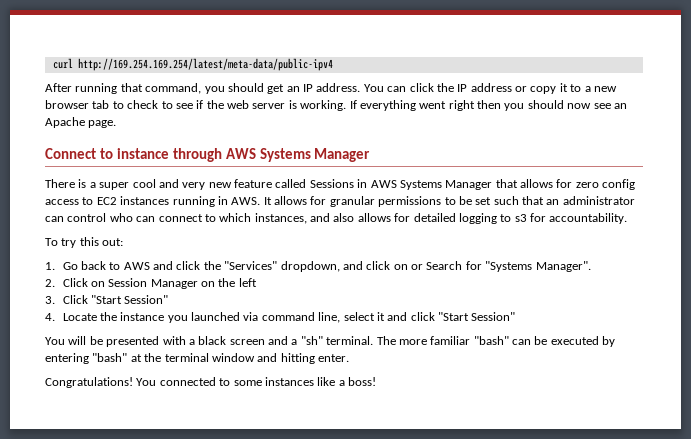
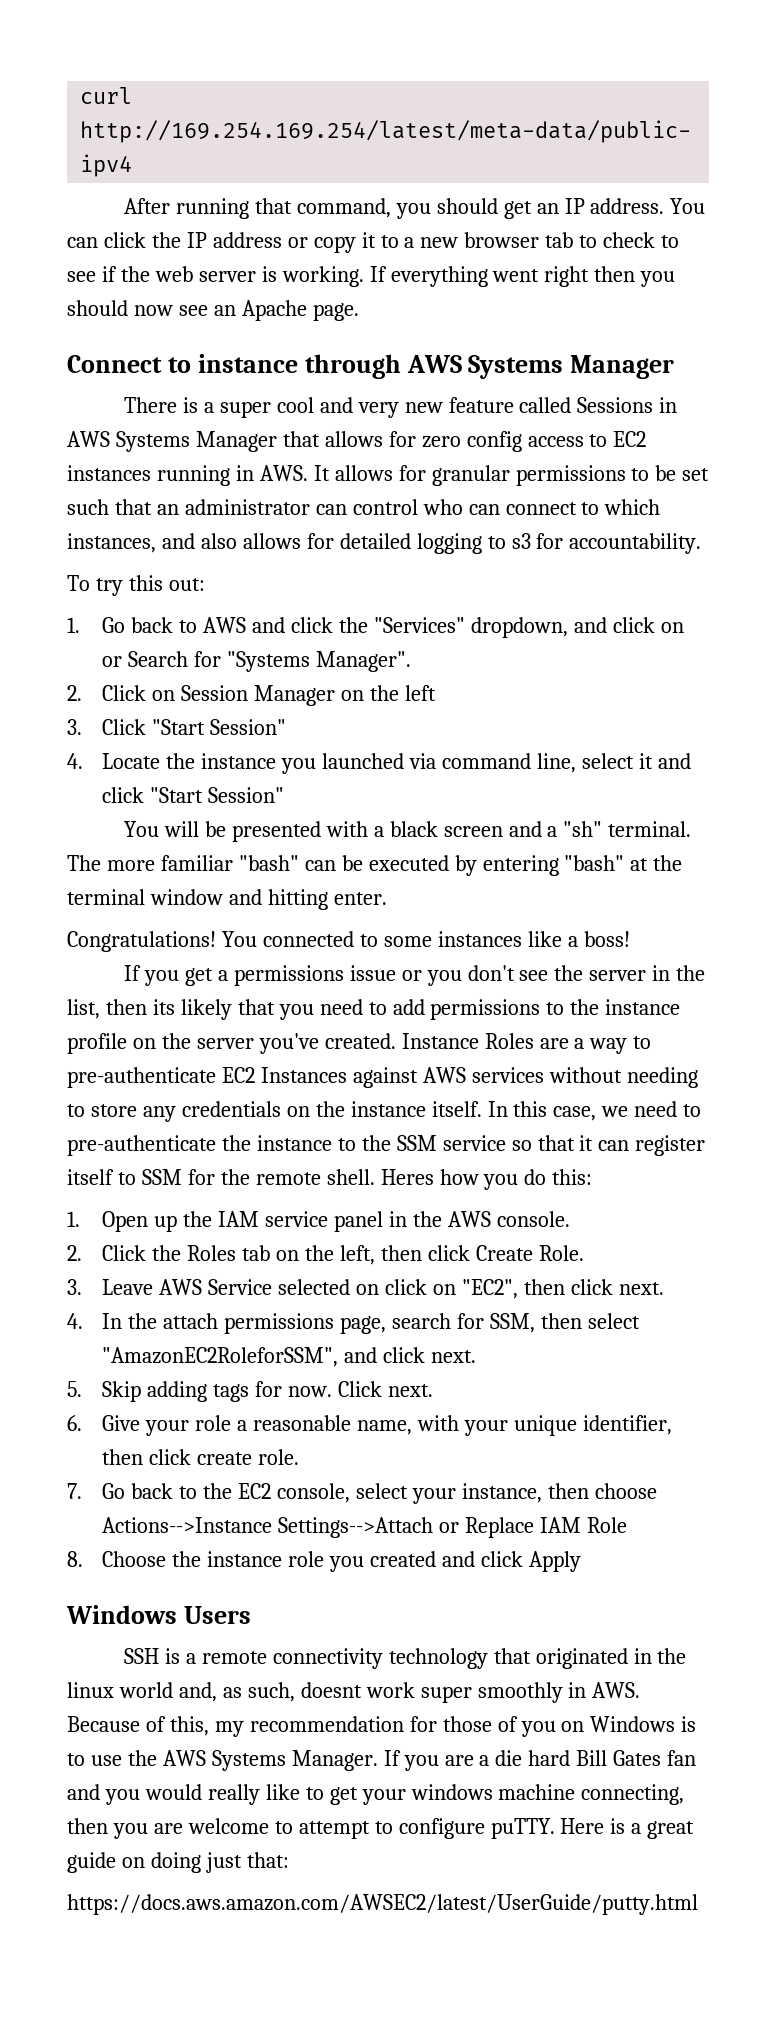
(376, 381) none -> [123,965,706,986] [67,999,681,1020] [67,1033,652,1054] [67,1067,698,1088] [67,1101,702,1122] [67,1135,706,1156] [67,1169,593,1190] [67,1211,570,1232] [67,1245,584,1265] [67,1279,664,1299] [67,1313,640,1334] [102,1347,477,1367] [67,1381,433,1402] [67,1415,672,1436] [102,1449,300,1465] [67,1483,657,1504] [102,1517,628,1538] [67,1551,581,1572] [66,1605,251,1624] [123,1648,687,1669] [67,1682,641,1703] [67,1716,697,1737] [67,1750,697,1771] [67,1784,685,1805] [67,1818,695,1839] [67,1852,289,1873] [67,1894,698,1915] // If you get a permissions issue or you don't see the server in the list, then its likely that you need to add permissions to the instance profile on the server you've created. Instance Roles are a way to pre-authenticate EC2 Instances against AWS services without needing to store any credentials on the instance itself. In this case, we need to pre-authenticate the instance to the SSM service so that it can register itself to SSM for the remote shell. Heres how you do this: // 1. Open up the IAM service panel in the AWS console. // 2. Click the Roles tab on the left, then click Create Role. // 3. Leave AWS Service selected on click on "EC2", then click next. // 4. In the attach permissions page, search for SSM, then select "AmazonEC2RoleforSSM", and click next. // 5. Skip adding tags for now. Click next. // 6. Give your role a reasonable name, with your unique identifier, then click create role. // 7. Go back to the EC2 console, select your instance, then choose Actions-->Instance Settings-->Attach or Replace IAM Role // 8. Choose the instance role you created and click Apply // Windows Users // SSH is a remote connectivity technology that originated in the linux world and, as such, doesnt work super smoothly in AWS. Because of this, my recommendation for those of you on Windows is to use the AWS Systems Manager. If you are a die hard Bill Gates fan and you would really like to get your windows machine connecting, then you are welcome to attempt to configure puTTY. Here is a great guide on doing just that: // https://docs.aws.amazon.com/AWSEC2/latest/UserGuide/putty.html

